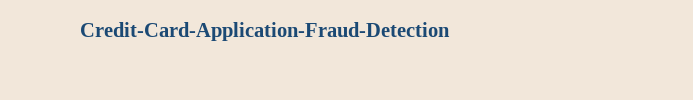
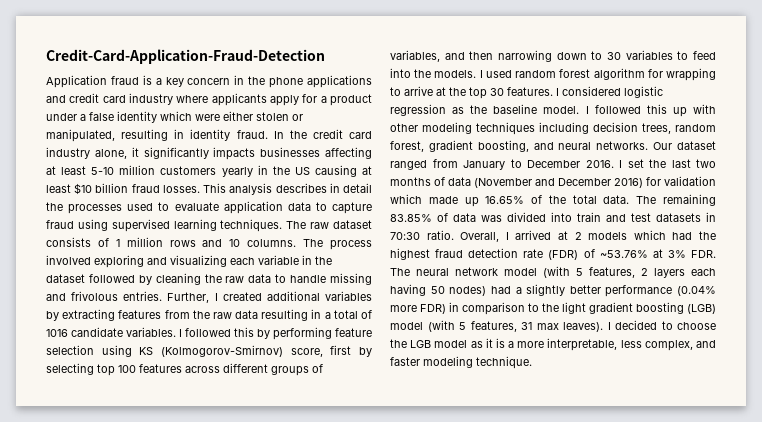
(450, 31) none -> [46,75,372,88] [46,93,372,106] [46,111,303,123] [46,129,372,142] [46,147,372,160] [46,165,372,177] [46,183,373,195] [46,201,372,214] [46,219,372,232] [46,237,372,250] [46,255,332,268] [46,273,372,285] [46,291,372,303] [46,309,373,321] [46,327,372,340] [46,345,372,357] [46,363,323,376] [390,50,716,62] [390,68,716,81] [390,86,663,99] [390,104,716,117] [390,122,716,135] [390,140,716,152] [390,159,716,170] [390,176,716,188] [390,194,716,207] [390,212,716,222] [390,230,716,242] [390,248,716,260] [390,266,716,278] [390,284,716,297] [390,302,716,315] [390,320,716,332] [390,338,716,351] [390,356,532,369] // Application fraud is a key concern in the phone applications and credit card industry where applicants apply for a product under a false identity which were either stolen or manipulated, resulting in identity fraud. In the credit card industry alone, it significantly impacts businesses affecting at least 5-10 million customers yearly in the US causing at least $10 billion fraud losses. This analysis describes in detail the processes used to evaluate application data to capture fraud using supervised learning techniques. The raw dataset consists of 1 million rows and 10 columns. The process involved exploring and visualizing each variable in the dataset followed by cleaning the raw data to handle missing and frivolous entries. Further, I created additional variables by extracting features from the raw data resulting in a total of 1016 candidate variables. I followed this by performing feature selection using KS (Kolmogorov-Smirnov) score, first by selecting top 100 features across different groups of variables, and then narrowing down to 30 variables to feed into the models. I used random forest algorithm for wrapping to arrive at the top 30 features. I considered logistic regression as the baseline model. I followed this up with other modeling techniques including decision trees, random forest, gradient boosting, and neural networks. Our dataset ranged from January to December 2016. I set the last two months of data (November and December 2016) for validation which made up 16.65% of the total data. The remaining 83.85% of data was divided into train and test datasets in 70:30 ratio. Overall, I arrived at 2 models which had the highest fraud detection rate (FDR) of ~53.76% at 3% FDR. The neural network model (with 5 features, 2 layers each having 50 nodes) had a slightly better performance (0.04% more FDR) in comparison to the light gradient boosting (LGB) model (with 5 features, 31 max leaves). I decided to choose the LGB model as it is a more interpretable, less complex, and faster modeling technique.

